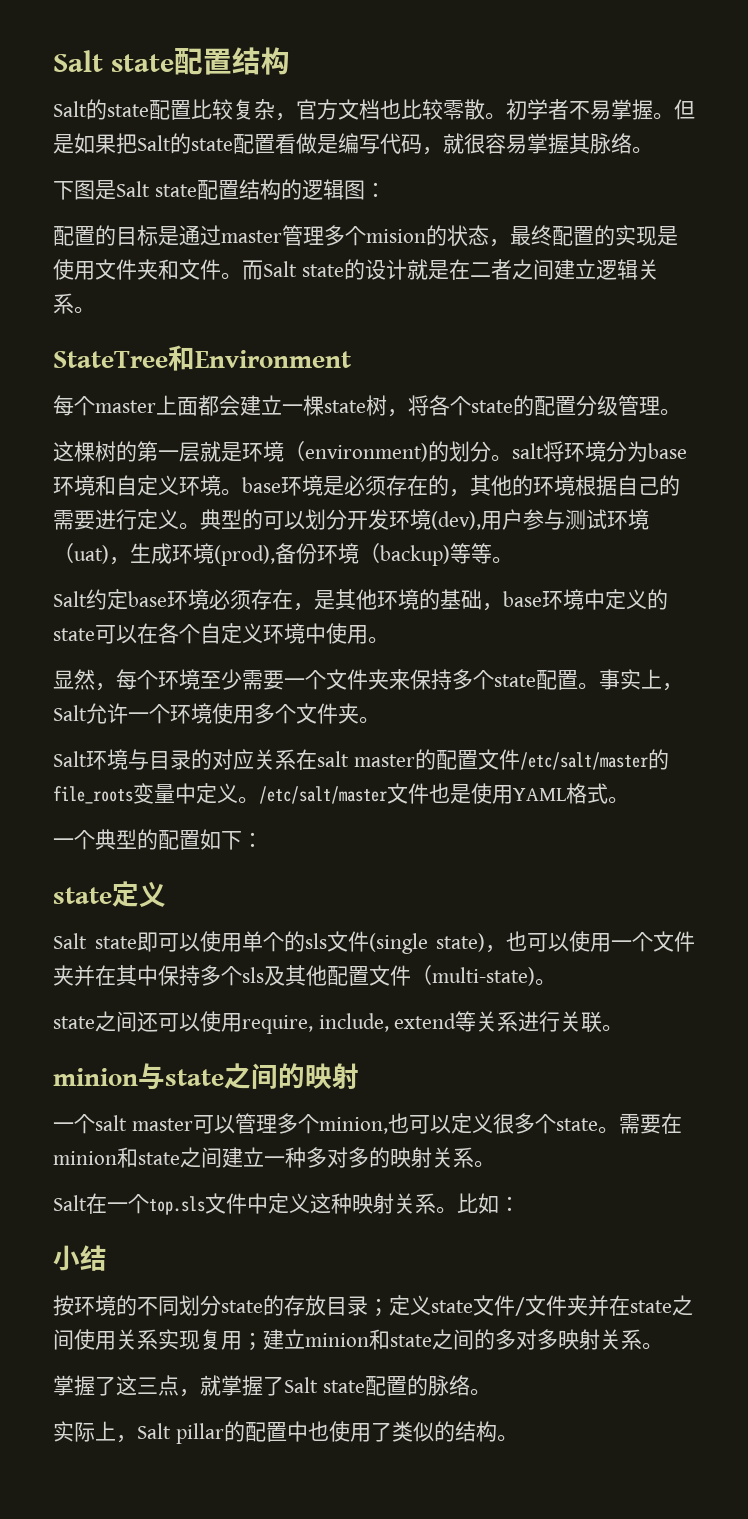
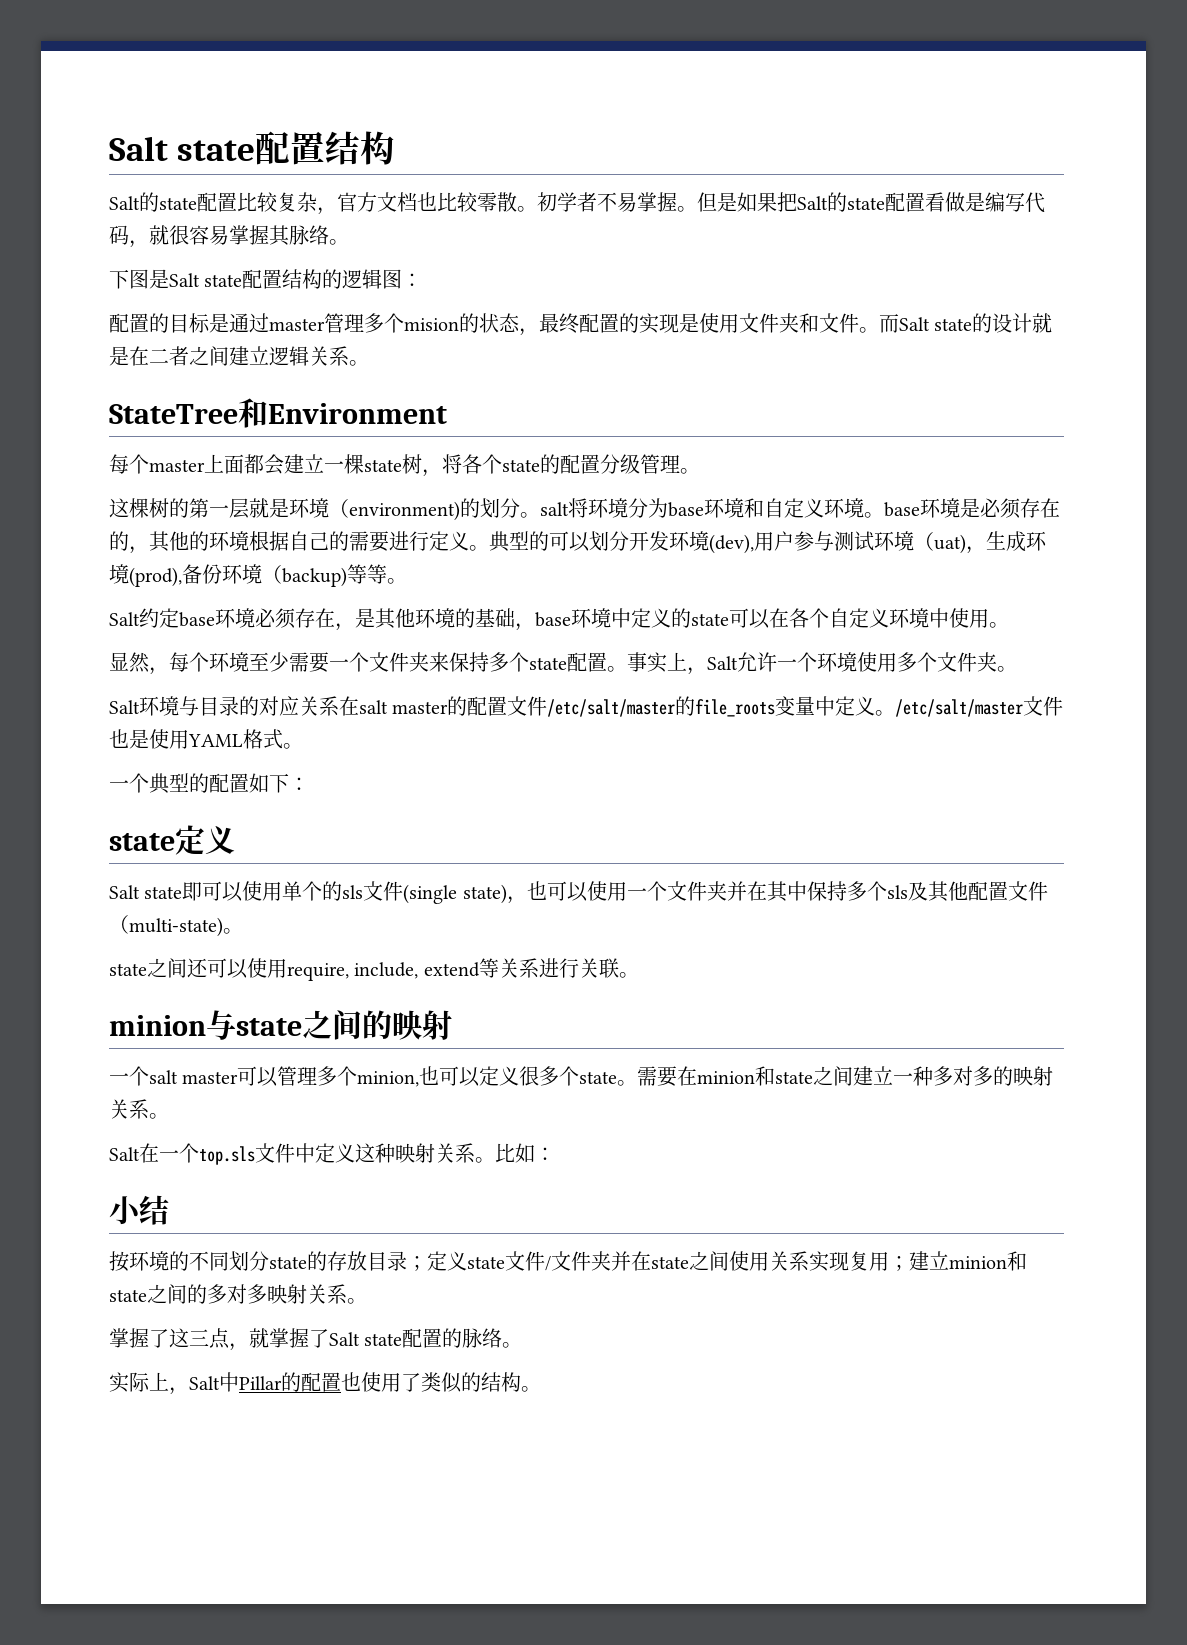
[175,1421,308,1444] pillar的配置中 -> [219,1372,341,1392] 中Pillar的配置

